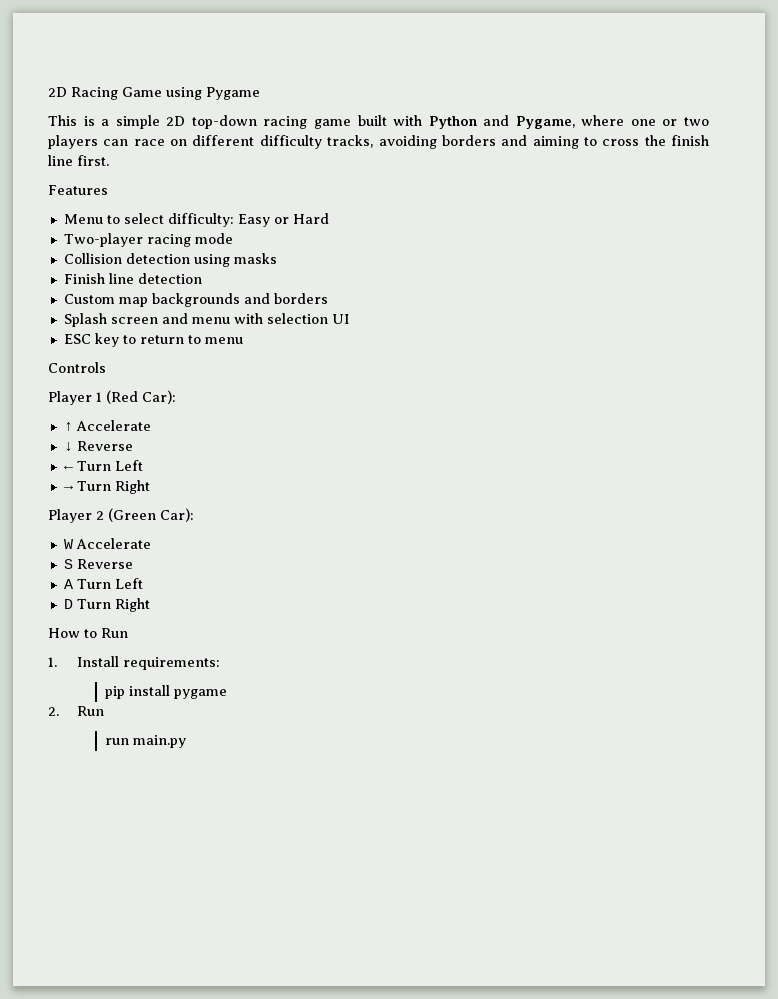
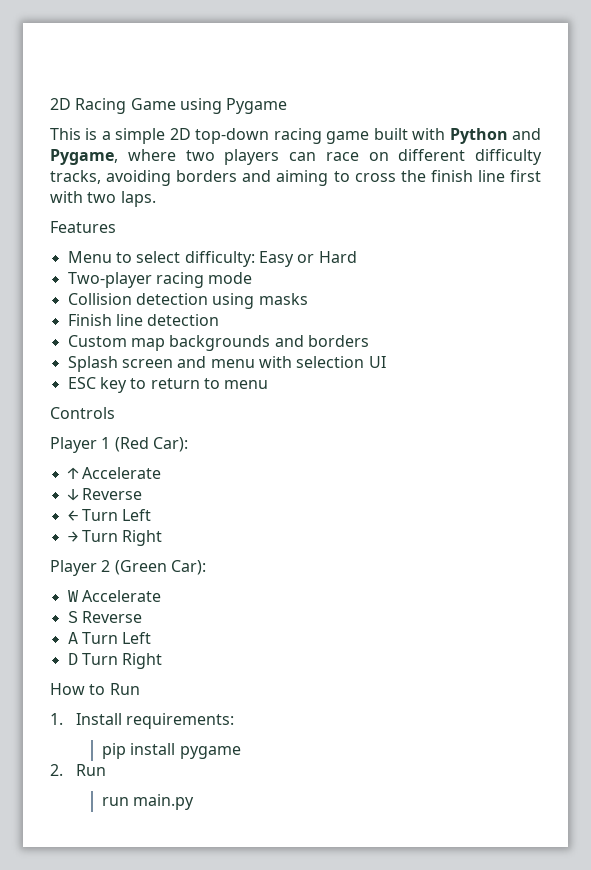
[630,119,678,126] one or -> (176, 155) none
[77,155,109,166] first. -> [510,170,542,182] [50,191,156,207] first with two laps.

